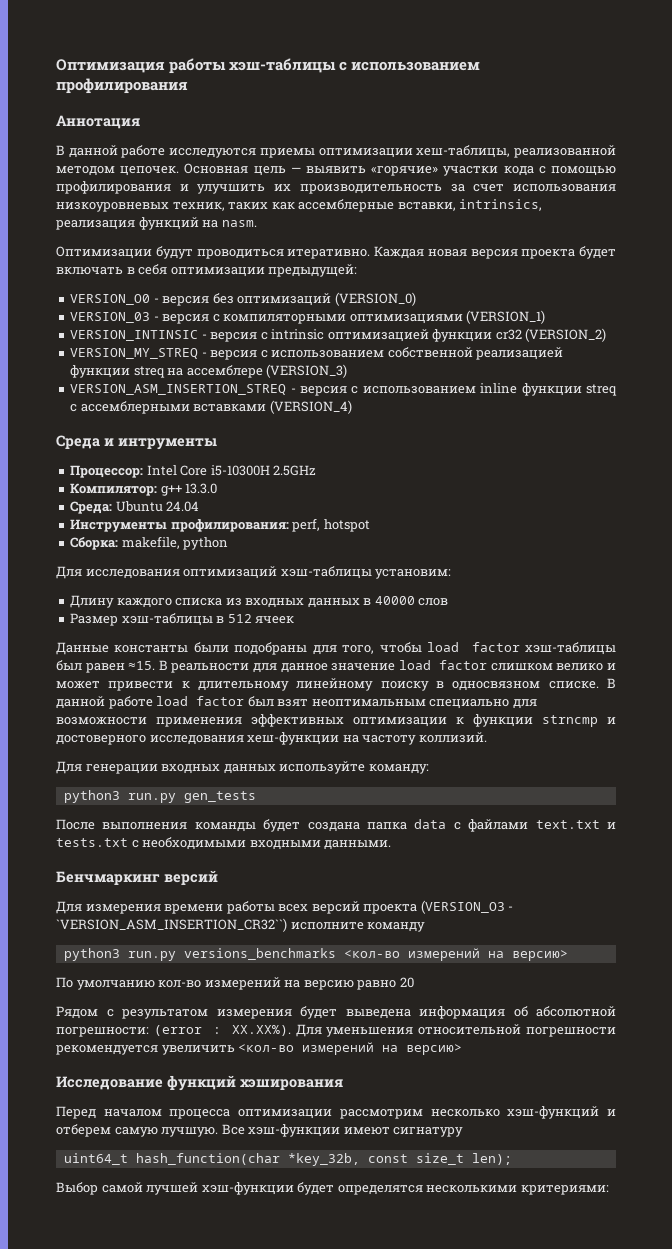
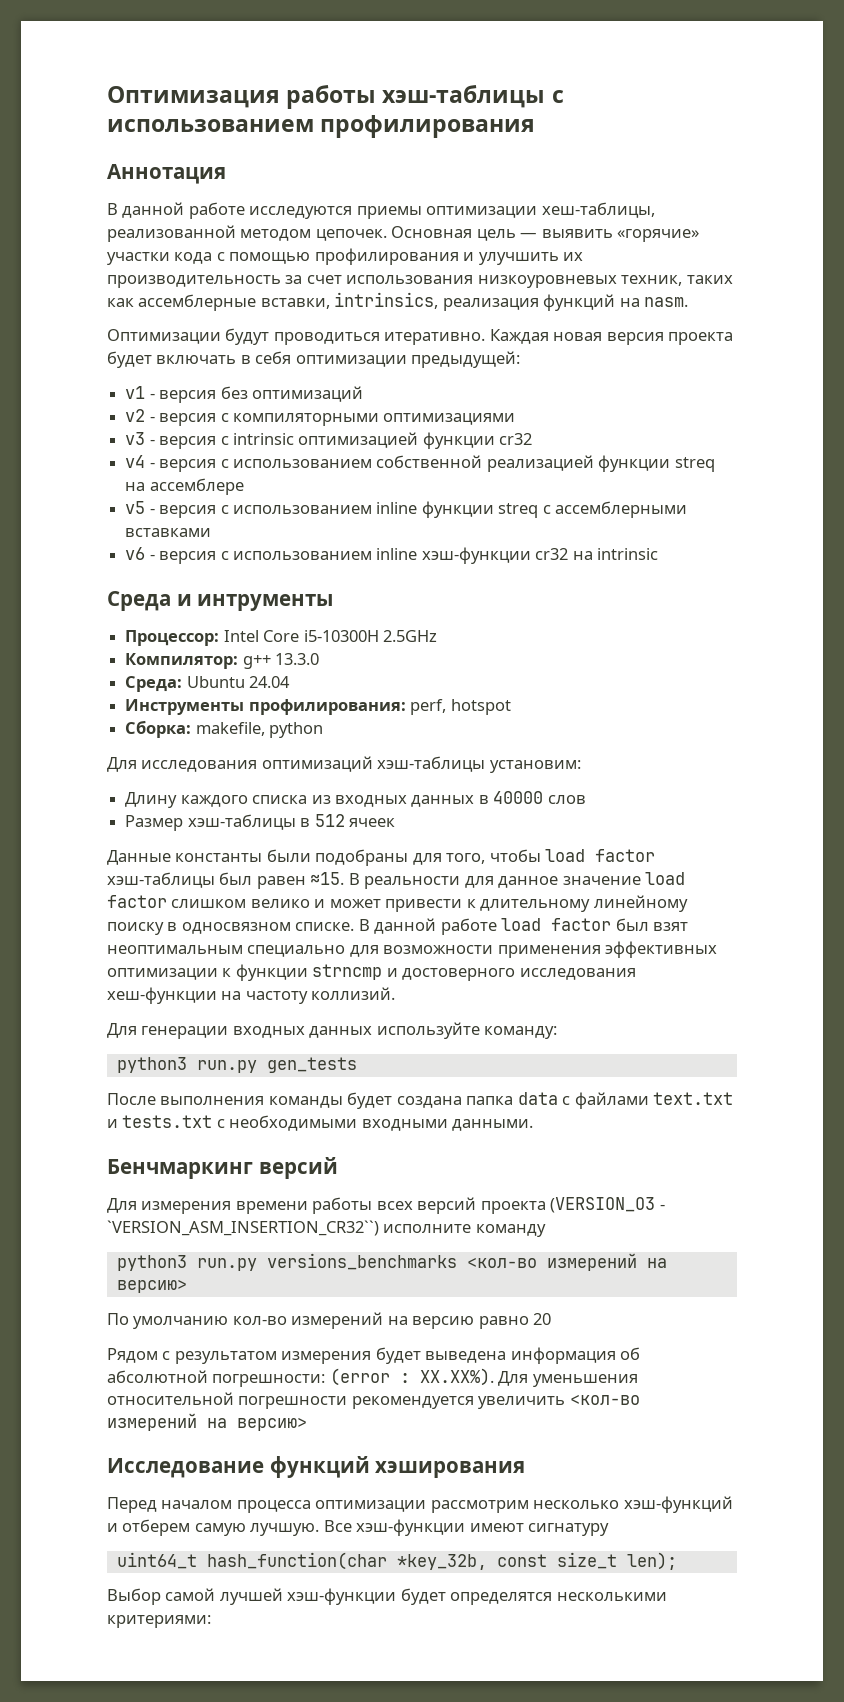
[70,294,151,305] VERSION_O0 -> [125,386,146,399] v1
[334,292,416,306] [70,312,151,323] (VERSION_0) // VERSION_03 -> [125,409,146,422] // v2
[466,310,546,324] [70,330,199,341] (VERSION_1) // VERSION_INTINSIC -> [125,432,146,445] // v3
[525,328,607,342] [70,348,199,359] (VERSION_2) // VERSION_MY_STREQ -> [125,455,146,468] // v4
[266,364,348,378] [70,384,287,395] (VERSION_3) // VERSION_ASM_INSERTION_STREQ -> [125,501,146,514] // v5
[269,400,352,414] (VERSION_4) -> [125,547,659,564] // v6 - версия с использованием inline хэш-функции cr32 на intrinsic

